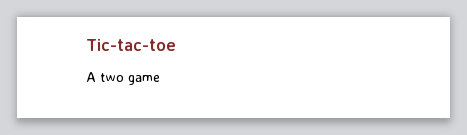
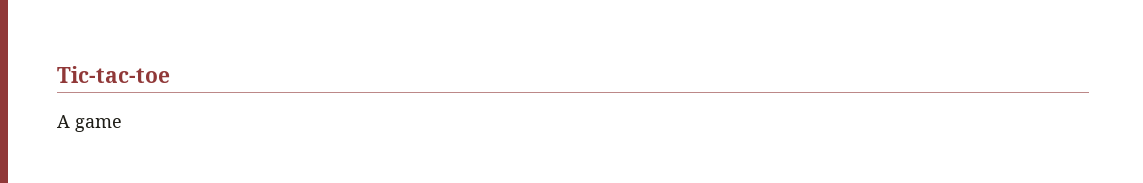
[100,73,124,82] two -> (70, 121) none

